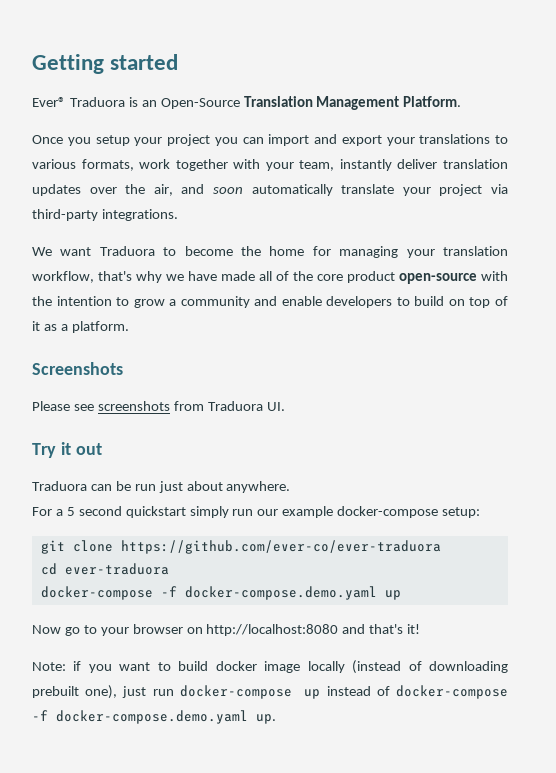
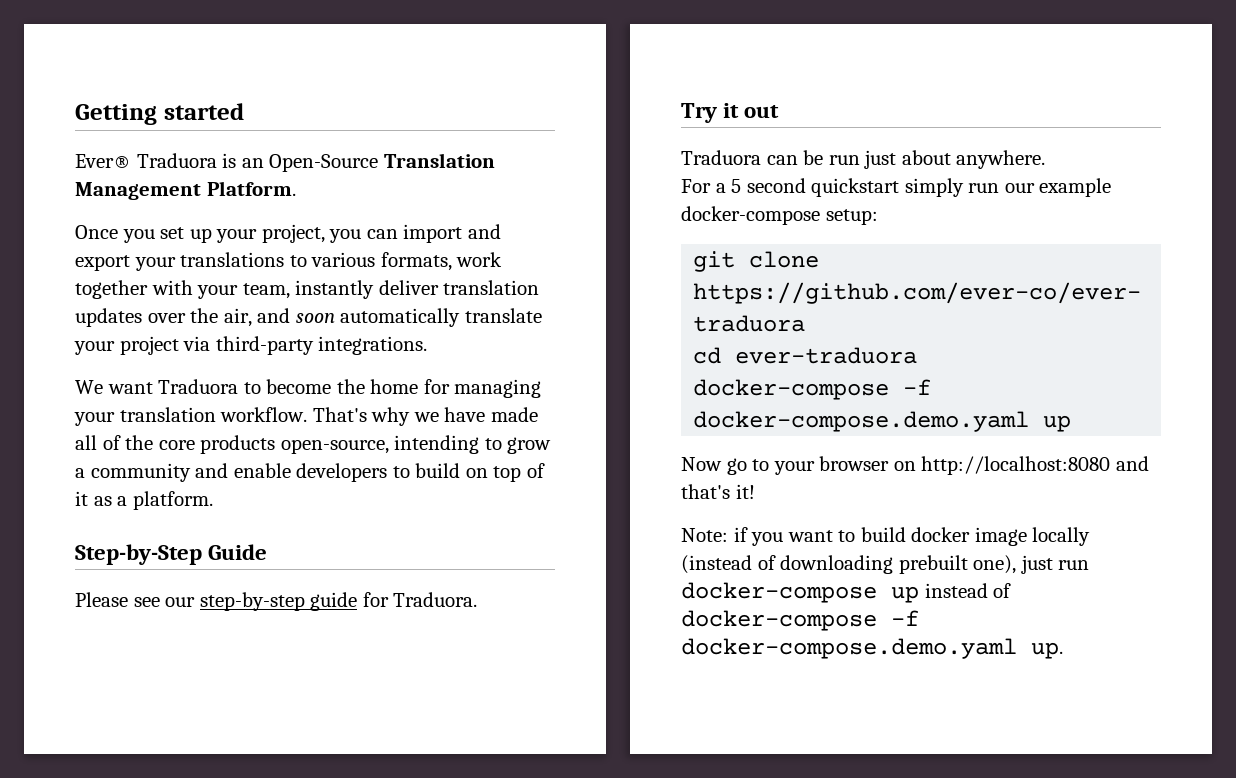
[95,134,210,146] setup your project -> [160,224,325,243] set up your project,
[32,271,132,283] workflow, that's -> [220,407,367,422] workflow. That's
[347,271,508,284] [32,296,112,306] product open-source with the intention -> [200,435,480,454] products open-source, intending
[32,362,123,375] Screenshots -> [75,544,268,565] Step-by-Step Guide
[97,401,285,411] screenshots from Traduora UI. -> [165,592,478,611] our step-by-step guide for Traduora.

